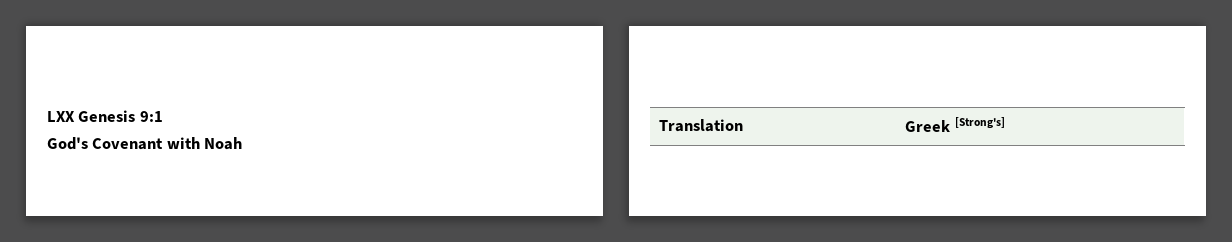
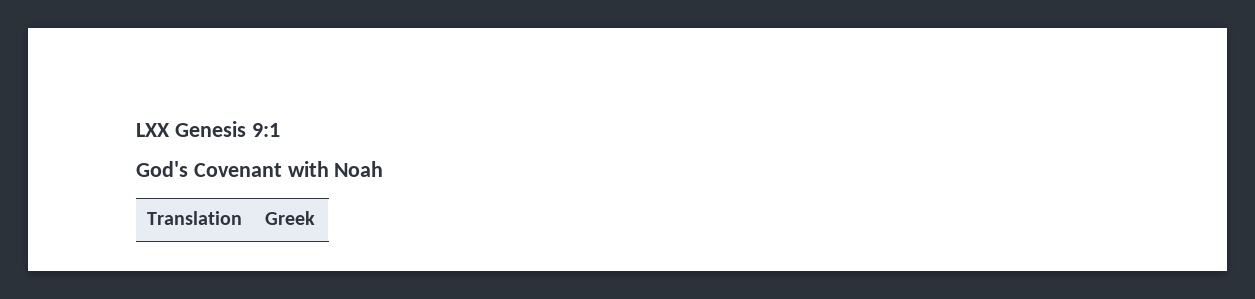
[954,117,1005,129] [Strong's] -> (316, 218) none

